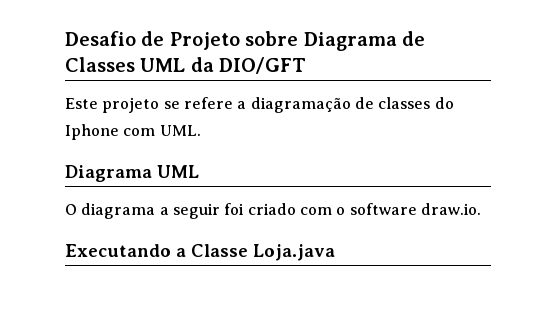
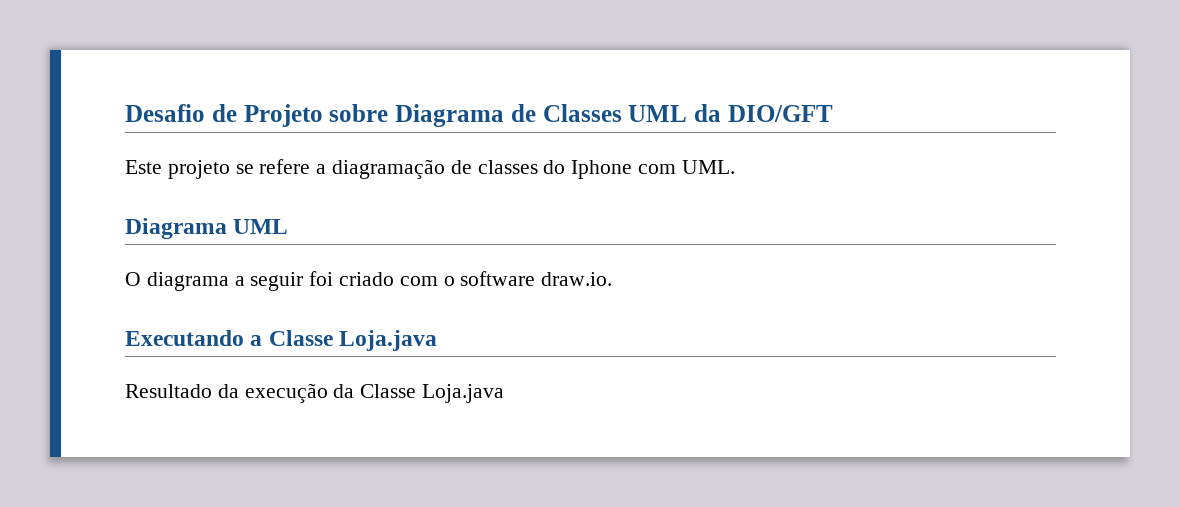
(335, 252) none -> [125,383,505,403] // Resultado da execução da Classe Loja.java

